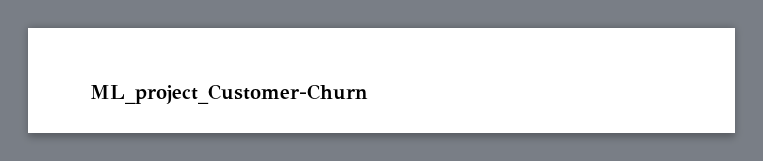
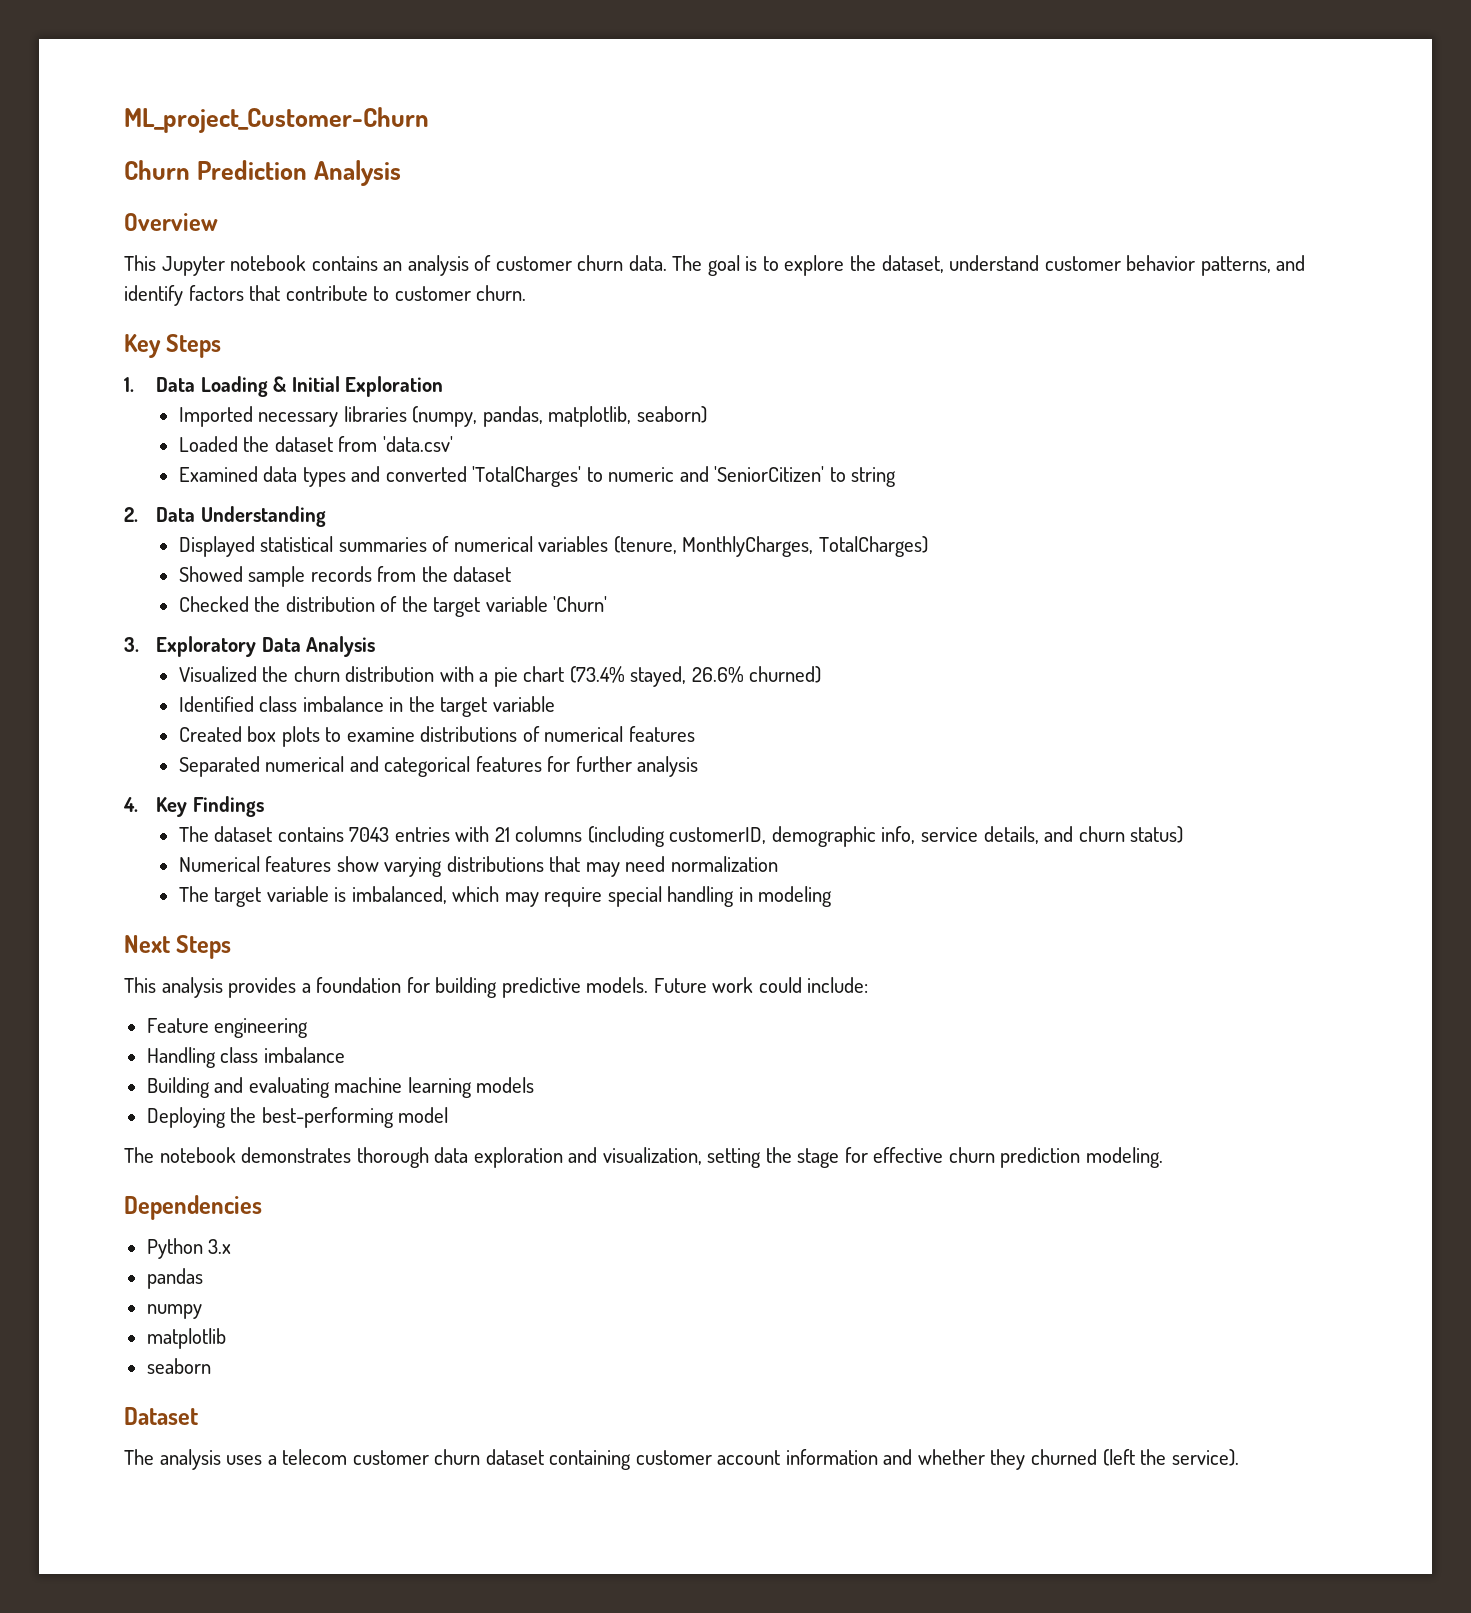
(368, 94) none -> [124,160,402,186] [124,213,218,231] [124,255,1306,276] [124,285,527,306] [124,334,222,358] [124,376,444,397] [178,406,707,427] [178,436,453,452] [178,466,897,487] [124,506,326,527] [178,536,928,557] [178,566,512,587] [178,596,608,617] [124,636,376,657] [178,666,822,687] [178,696,555,717] [178,726,695,747] [178,756,699,777] [123,796,264,817] [178,826,1184,847] [178,856,778,877] [178,886,833,907] [124,935,232,959] [124,977,869,998] [146,1018,309,1038] [146,1047,345,1068] [146,1077,535,1098] [146,1107,449,1128] [124,1147,1164,1168] [124,1195,262,1220] [146,1238,232,1259] [146,1268,203,1289] [146,1304,202,1319] [146,1328,226,1349] [146,1358,211,1374] [124,1407,198,1425] [124,1449,1239,1470] // Churn Prediction Analysis // Overview // This Jupyter notebook contains an analysis of customer churn data. The goal is to explore the dataset, understand customer behavior patterns, and identify factors that contribute to customer churn. // Key Steps // 1. Data Loading & Initial Exploration // Imported necessary libraries (numpy, pandas, matplotlib, seaborn) // Loaded the dataset from 'data.csv' // Examined data types and converted 'TotalCharges' to numeric and 'SeniorCitizen' to string // 2. Data Understanding // Displayed statistical summaries of numerical variables (tenure, MonthlyCharges, TotalCharges) // Showed sample records from the dataset // Checked the distribution of the target variable 'Churn' // 3. Exploratory Data Analysis // Visualized the churn distribution with a pie chart (73.4% stayed, 26.6% churned) // Identified class imbalance in the target variable // Created box plots to examine distributions of numerical features // Separated numerical and categorical features for further analysis // 4. Key Findings // The dataset contains 7043 entries with 21 columns (including customerID, demographic info, service details, and churn status) // Numerical features show varying distributions that may need normalization // The target variable is imbalanced, which may require special handling in modeling // Next Steps // This analysis provides a foundation for building predictive models. Future work could include: // Feature engineering // Handling class imbalance // Building and evaluating machine learning models // Deploying the best-performing model // The notebook demonstrates thorough data exploration and visualization, setting the stage for effective churn prediction modeling. // Dependencies // Python 3.x // pandas // numpy // matplotlib // seaborn // Dataset // The analysis uses a telecom customer churn dataset containing customer account information and whether they churned (left the service).

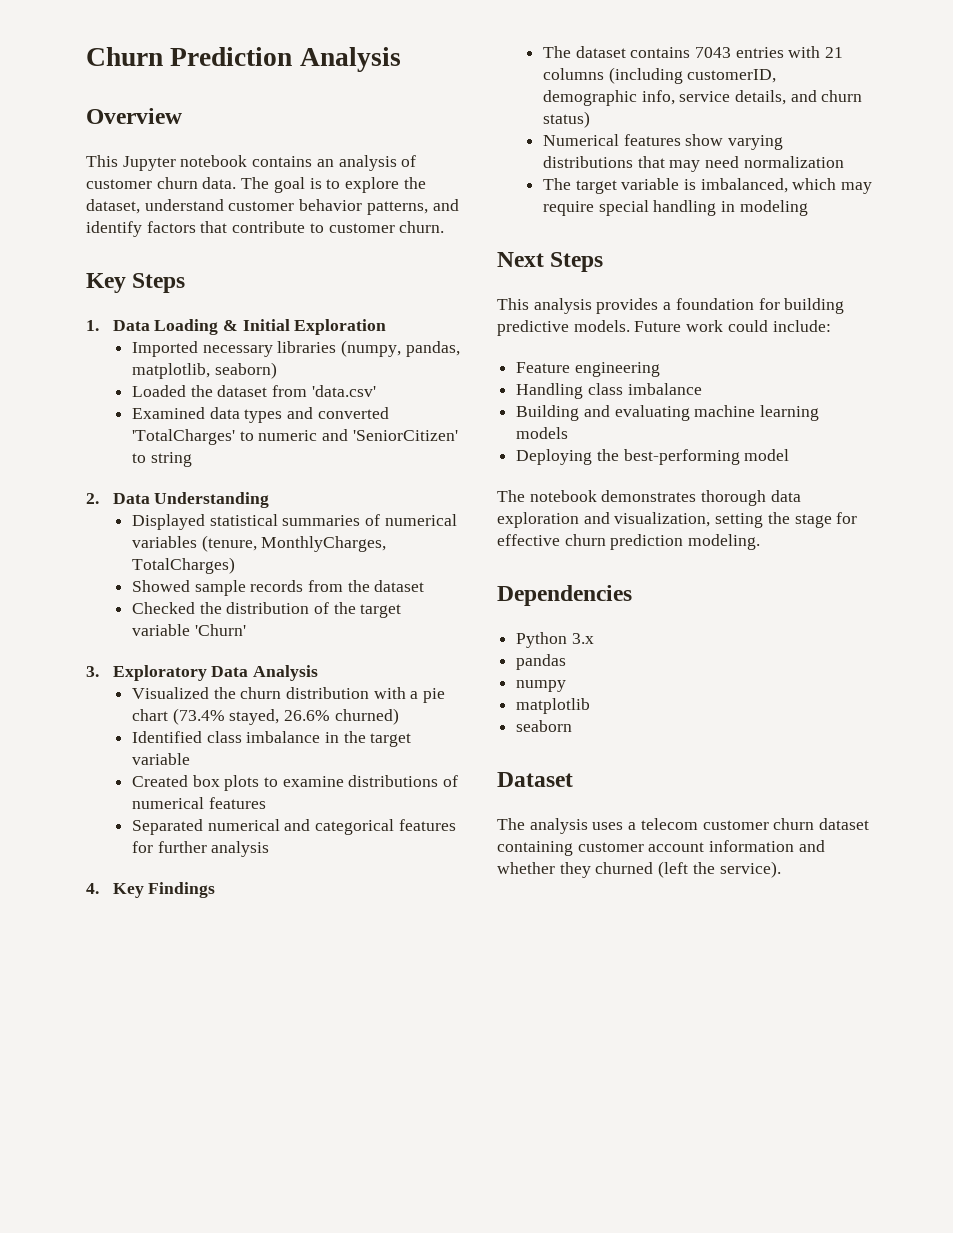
[124,107,429,133] ML_project_Customer-Churn // -> (86, 56) none

